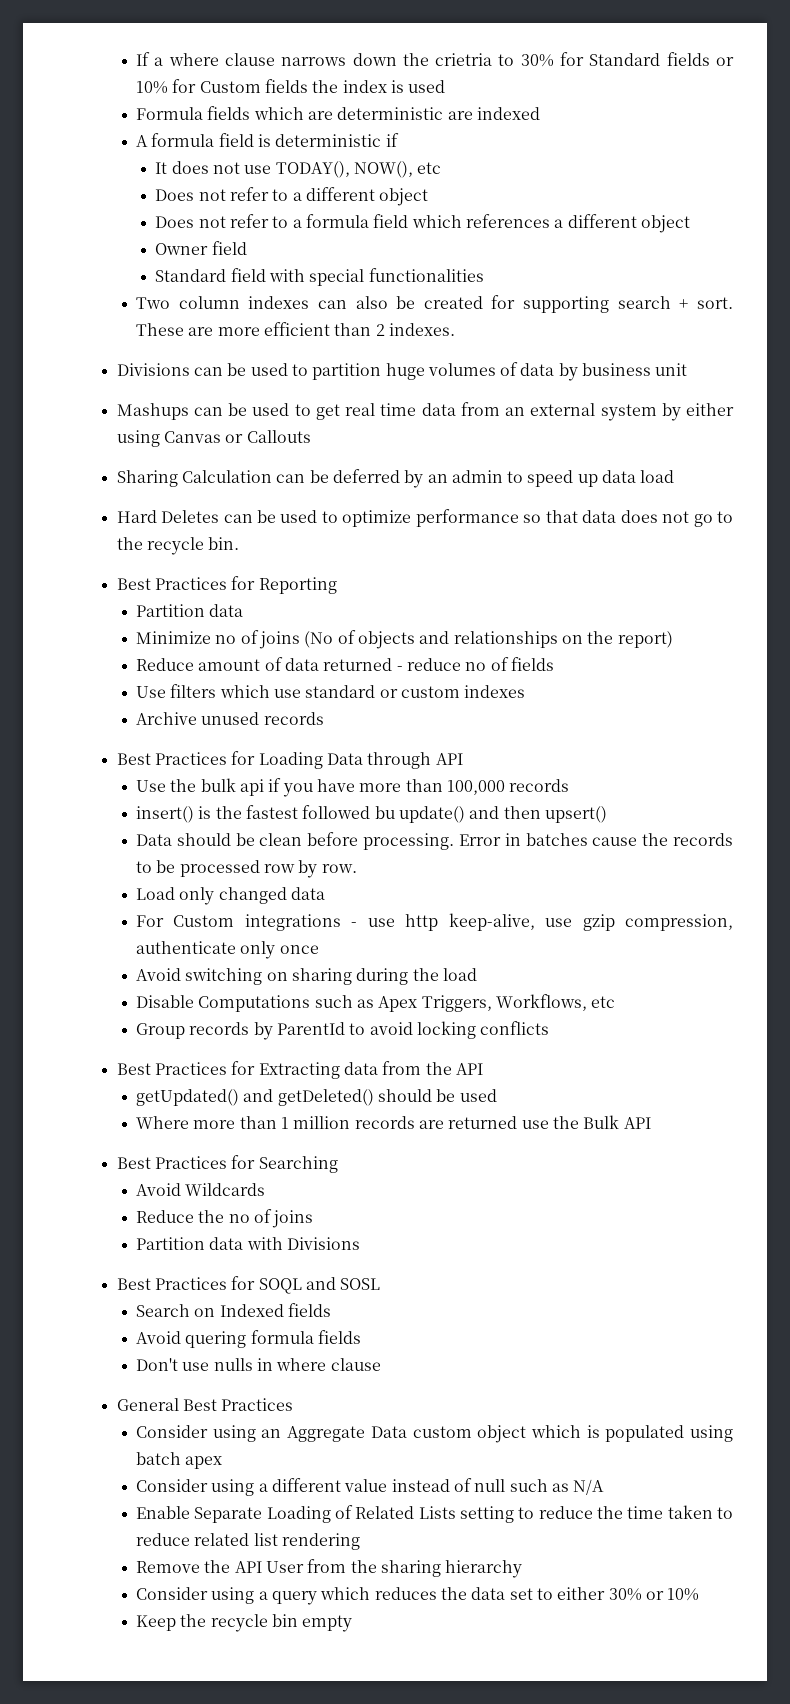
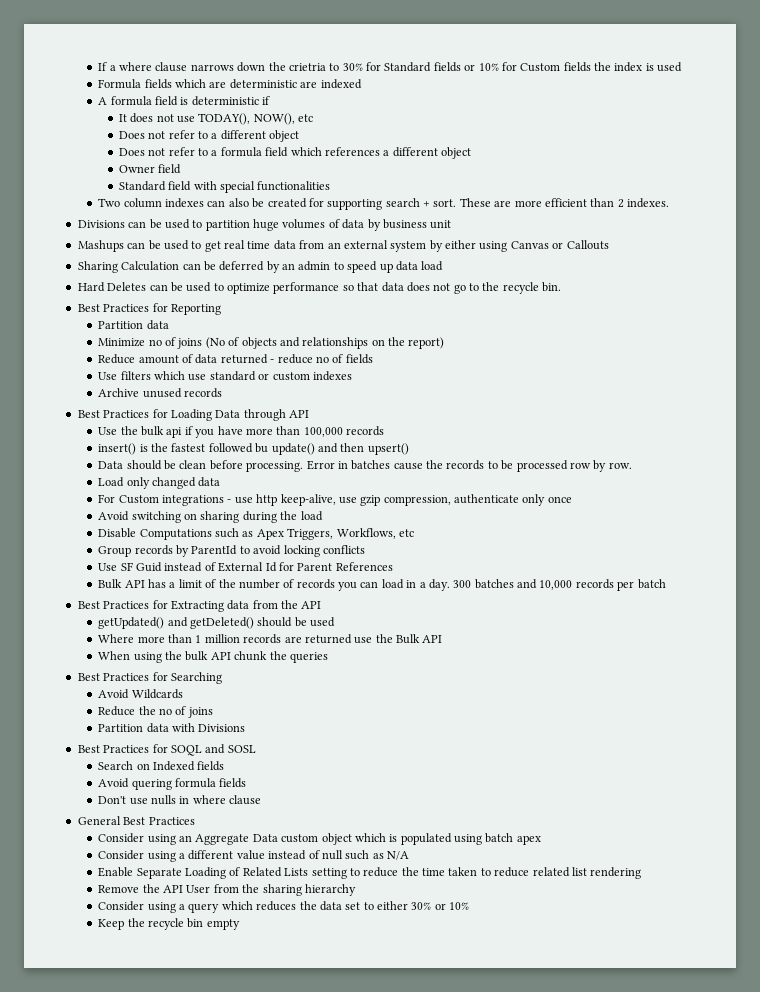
(550, 1028) none -> [98,562,393,572] [98,579,666,591] // Use SF Guid instead of External Id for Parent References // Bulk API has a limit of the number of records you can load in a day. 300 batches and 10,000 records per batch
(651, 1123) none -> [98,651,328,663] // When using the bulk API chunk the queries

